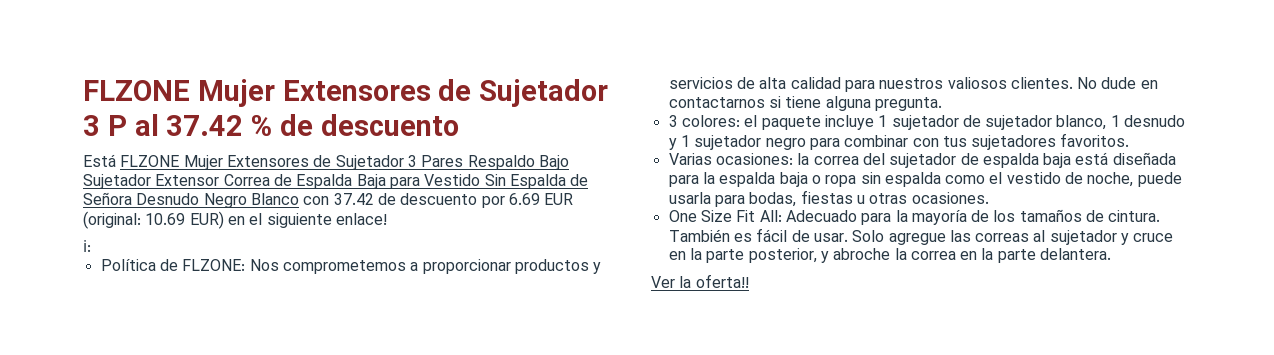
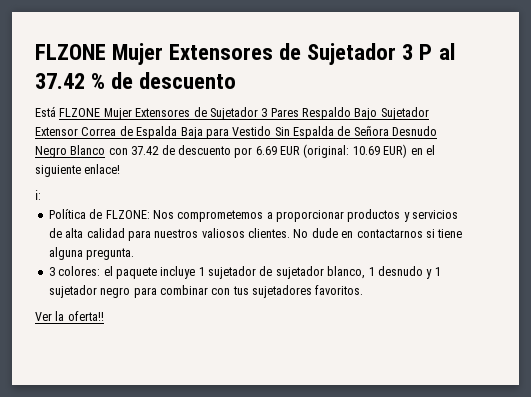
[668,152,1176,168] [668,172,1182,187] [668,190,989,207] [668,209,1161,225] [668,228,1174,245] [668,248,1112,263] // Varias ocasiones: la correa del sujetador de espalda baja está diseñada para la espalda baja o ropa sin espalda como el vestido de noche, puede usarla para bodas, fiestas u otras ocasiones. // One Size Fit All: Adecuado para la mayoría de los tamaños de cintura. También es fácil de usar. Solo agregue las correas al sujetador y cruce en la parte posterior, y abroche la correa en la parte delantera. -> (364, 290) none

